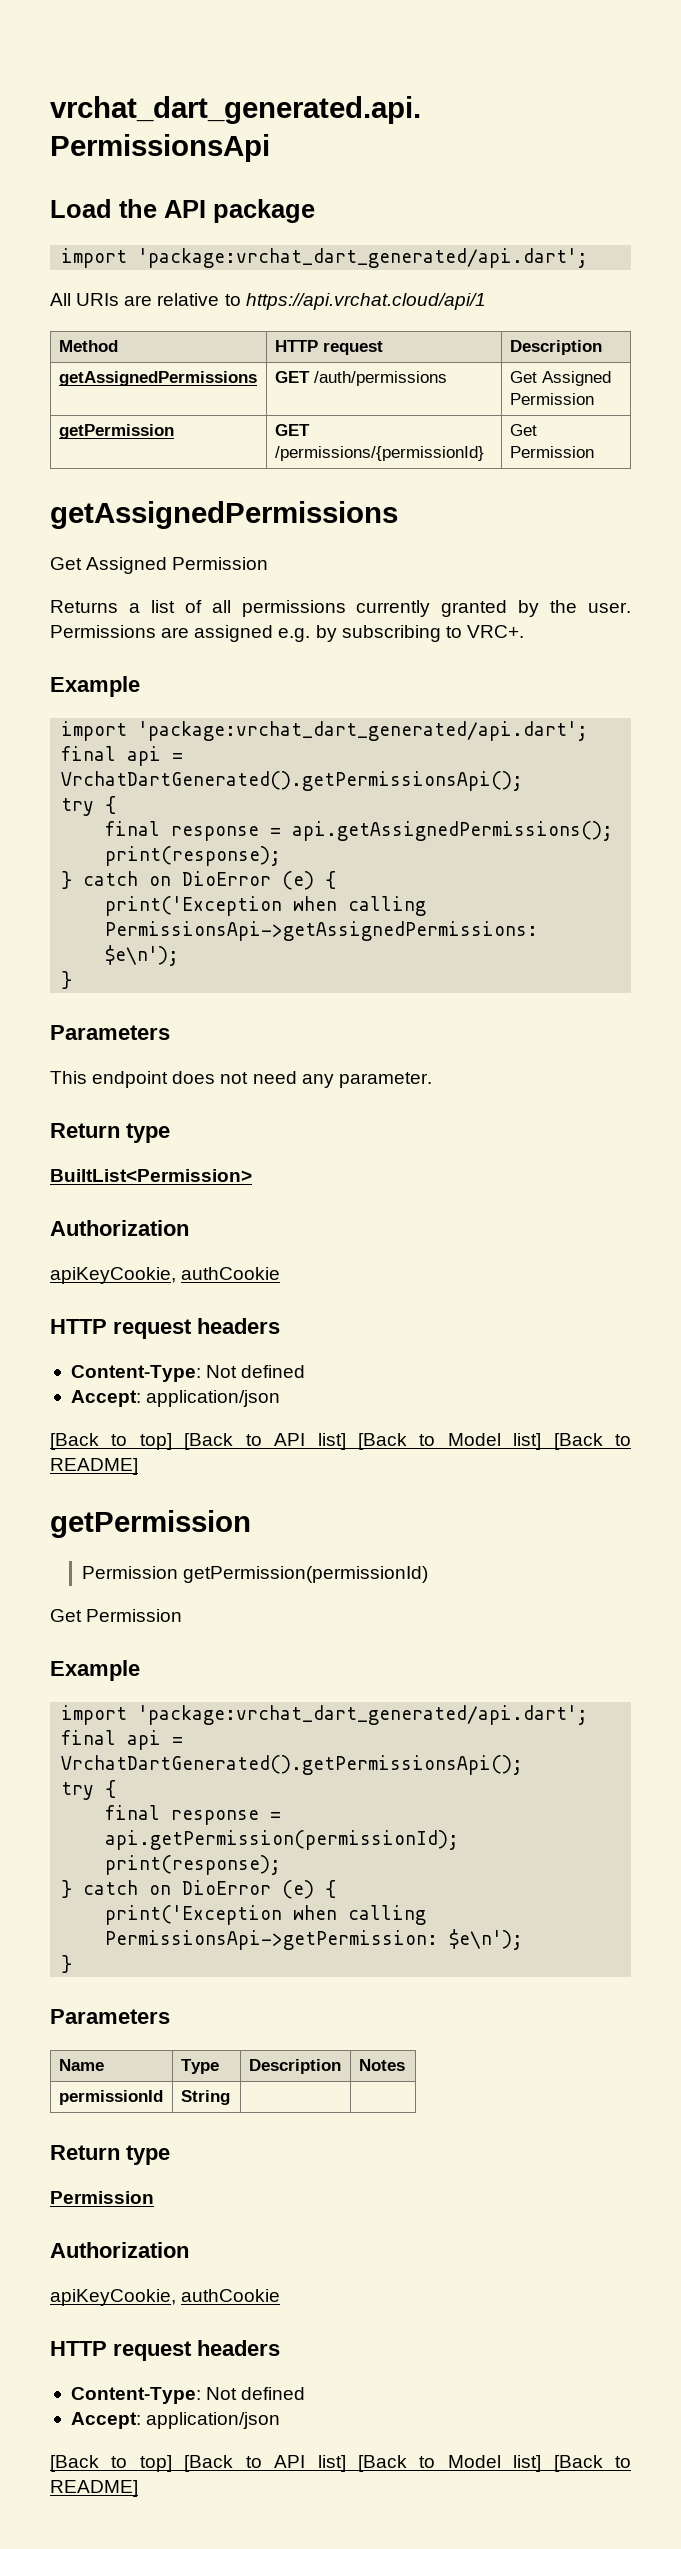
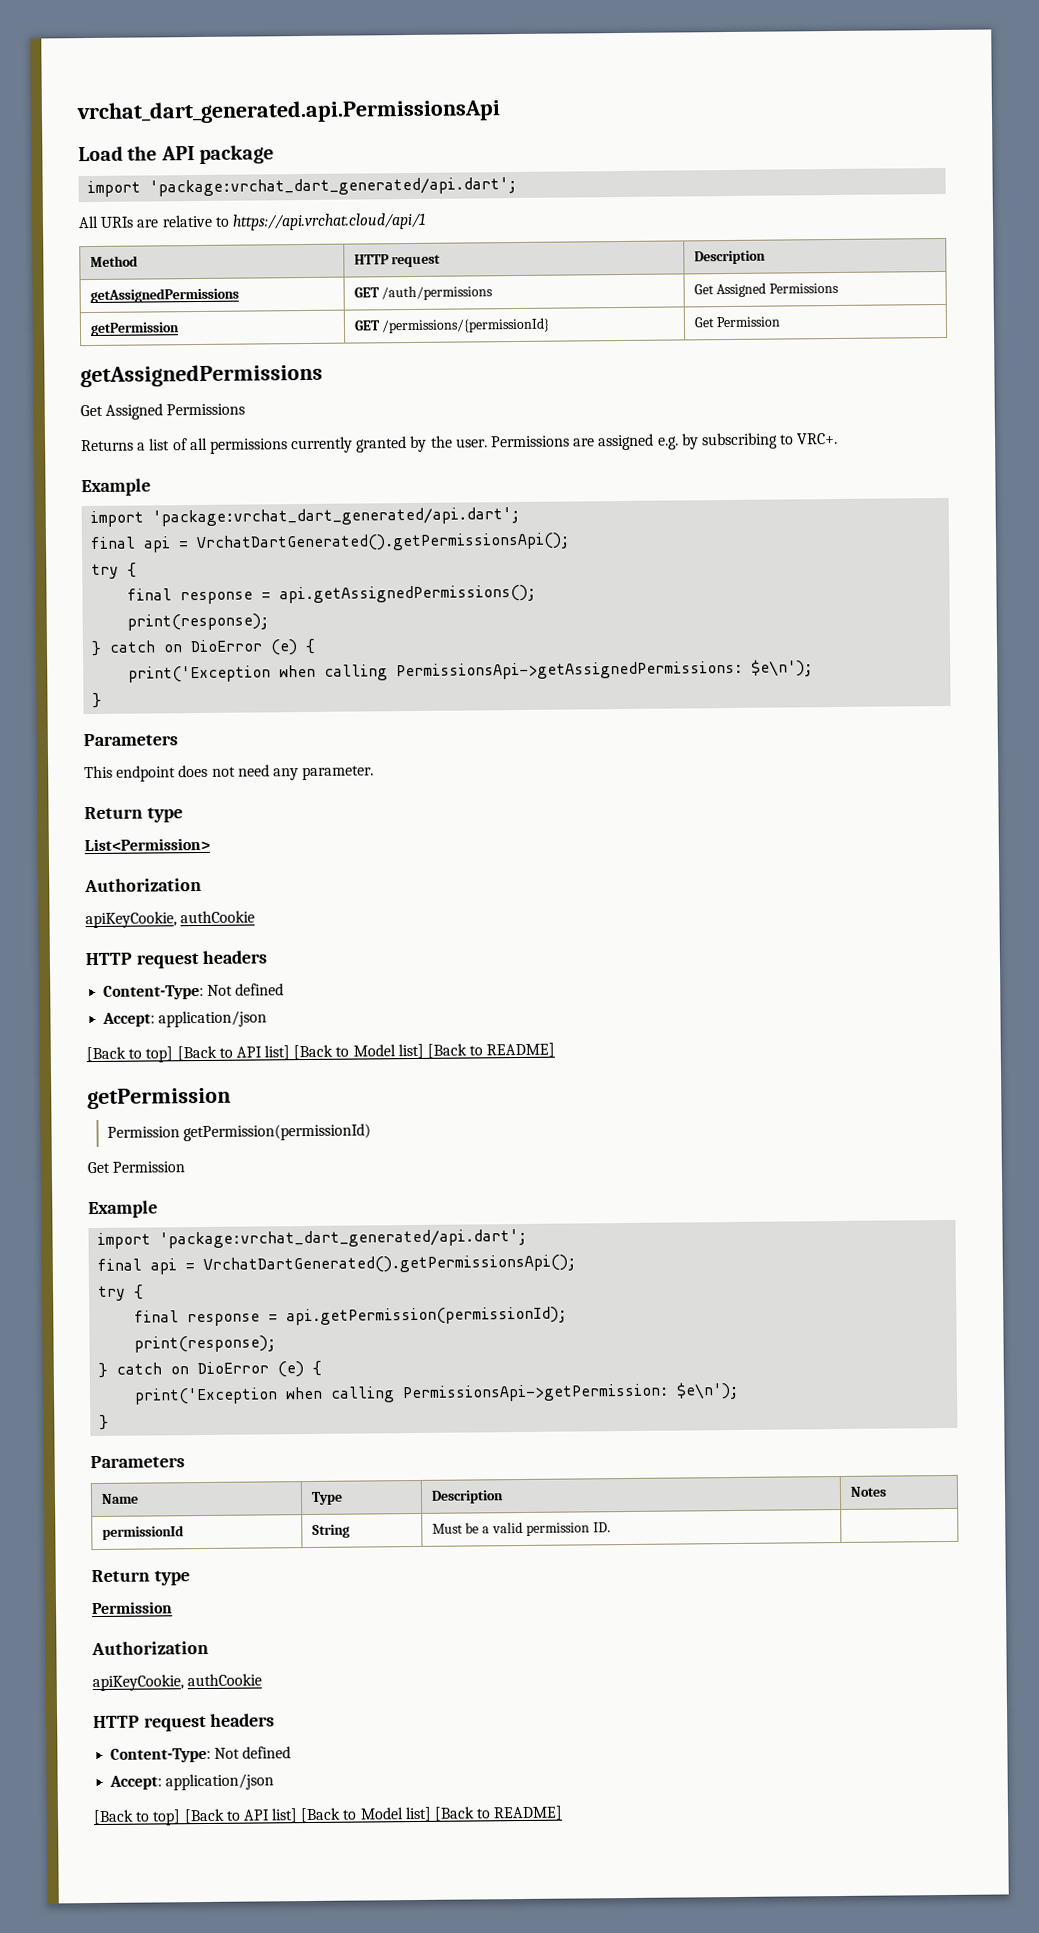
[509,393,594,405] Permission -> [769,282,840,294] Permissions
[172,557,269,570] Permission -> [166,403,246,416] Permissions
[50,1169,252,1182] BuiltList<Permission> -> [84,837,210,852] List<Permission>
(230, 2097) none -> [431,1521,611,1536] Must be a valid permission ID.

